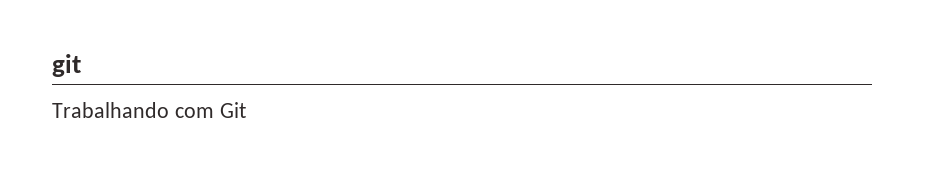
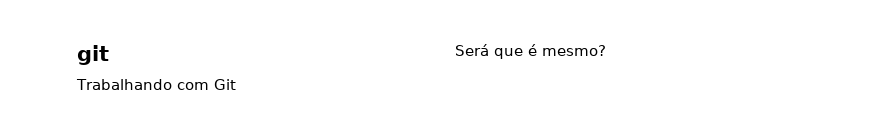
(246, 110) none -> [455,44,606,59] // Será que é mesmo?

